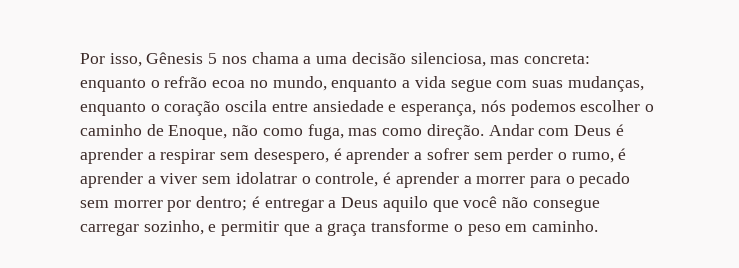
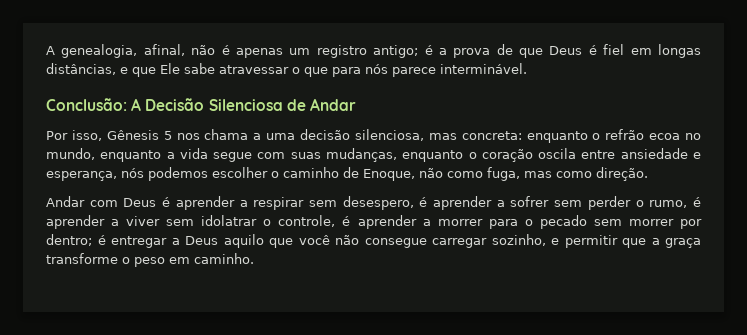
(80, 58) none -> [46,44,702,58] [46,63,527,77] [46,98,356,111] A genealogia, afinal, não é apenas um registro antigo; é a prova de que Deus é fiel em longas distâncias, e que Ele sabe atravessar o que para nós parece interminável. // Conclusão: A Decisão Silenciosa de Andar //
(484, 132) none -> (648, 174) //

